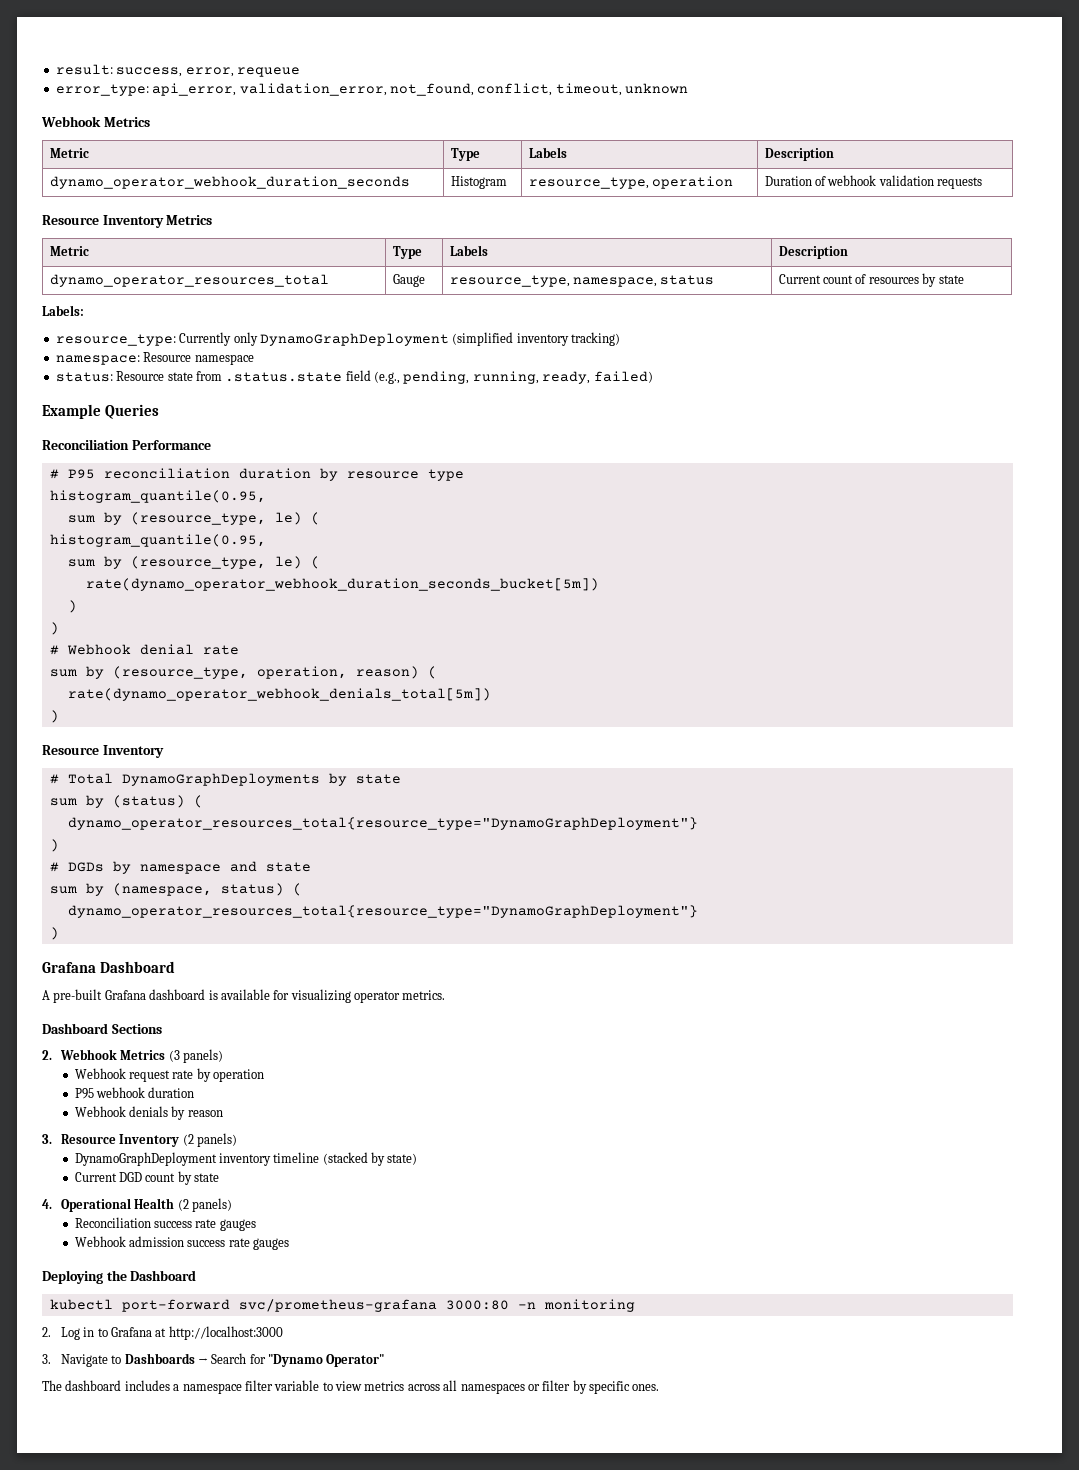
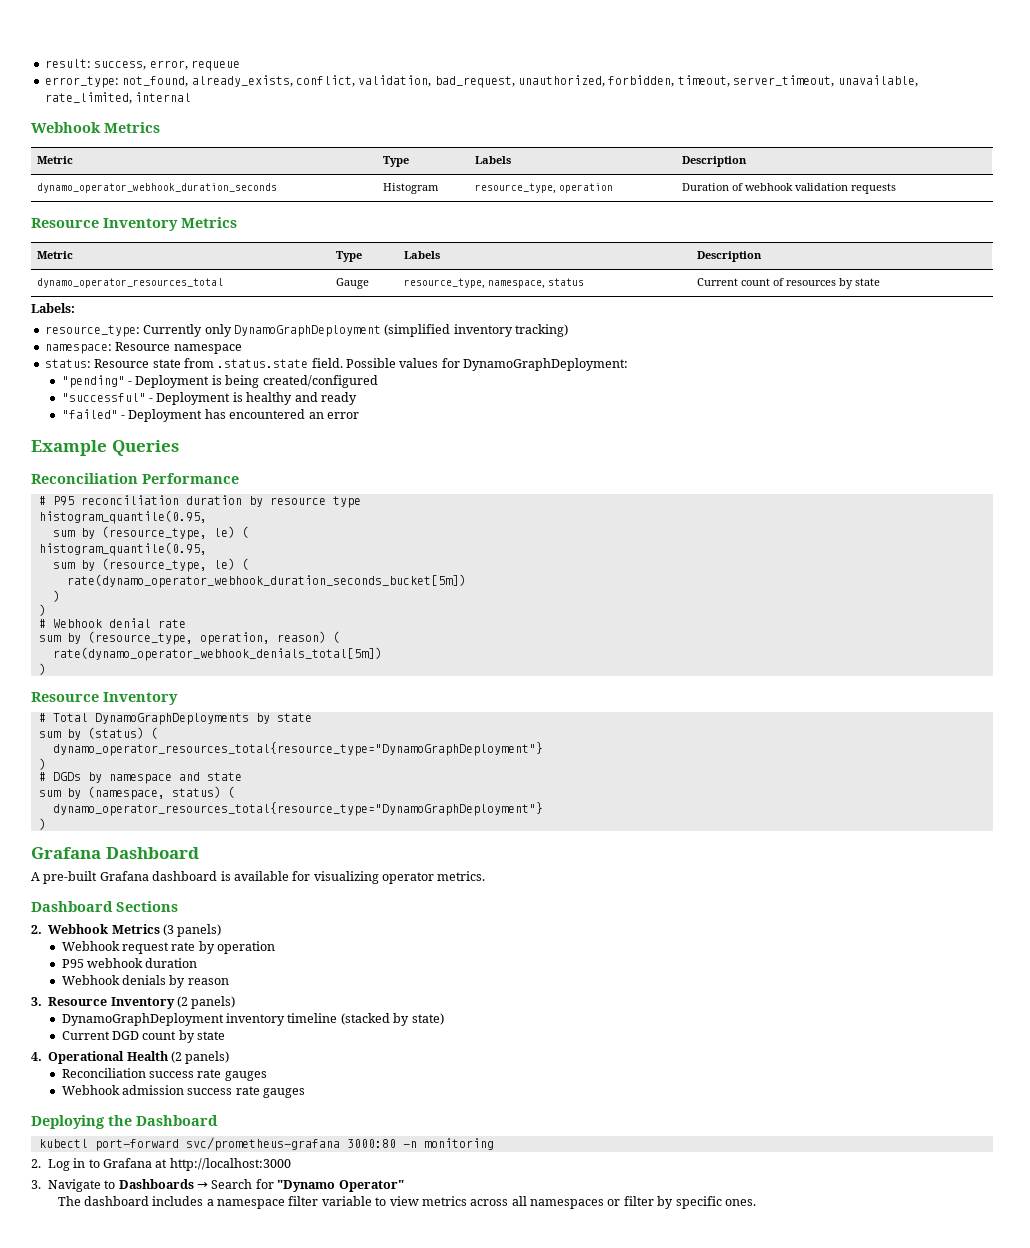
[152,83,688,96] api_error, validation_error, not_found, conflict, timeout, unknown -> [122,75,918,88] [44,92,192,104] not_found, already_exists, conflict, validation, bad_request, unauthorized, forbidden, timeout, server_timeout, unavailable, rate_limited, internal
[345,370,653,384] field (e.g., pending, running, ready, failed) -> [311,358,629,371] [61,375,378,388] [61,392,357,405] [61,409,359,422] field. Possible values for DynamoGraphDeployment: // "pending" - Deployment is being created/configured // "successful" - Deployment is healthy and ready // "failed" - Deployment has encountered an error

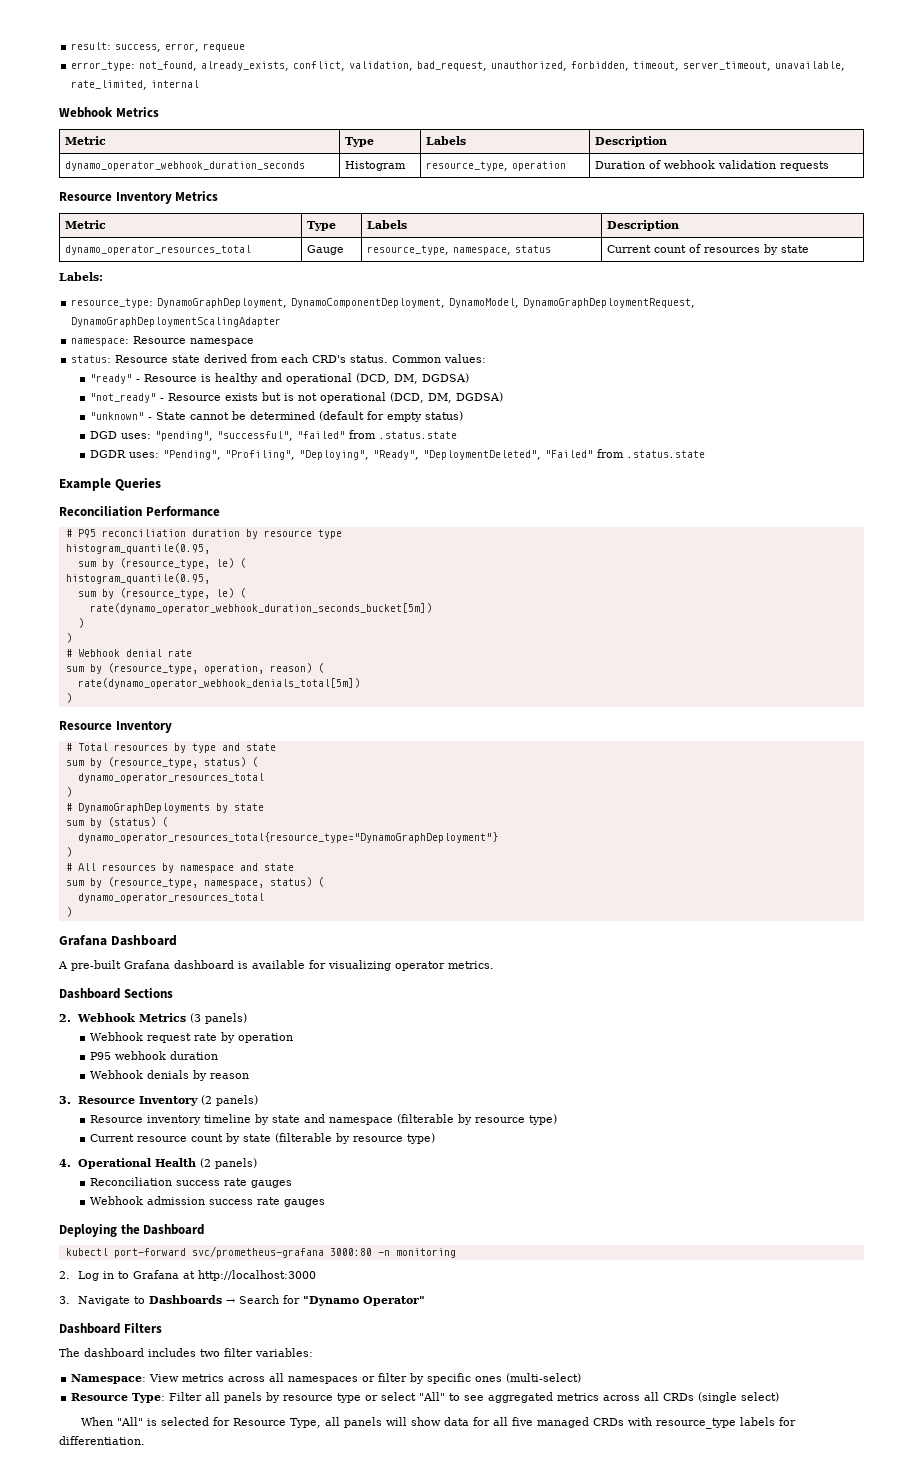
[143,324,568,337] Currently only DynamoGraphDeployment (simplified inventory tracking) -> [157,298,696,308] [71,317,282,327] DynamoGraphDeployment, DynamoComponentDeployment, DynamoModel, DynamoGraphDeploymentRequest, DynamoGraphDeploymentScalingAdapter
[183,358,629,371] [61,375,378,388] [61,392,357,405] [61,409,359,422] from .status.state field. Possible values for DynamoGraphDeployment: // "pending" - Deployment is being created/configured // "successful" - Deployment is healthy and ready // "failed" - Deployment has encountered an error -> [204,354,487,363] [89,373,469,384] [89,392,503,403] [89,411,463,422] [89,430,457,441] [89,449,705,460] derived from each CRD's status. Common values: // "ready" - Resource is healthy and operational (DCD, DM, DGDSA) // "not_ready" - Resource exists but is not operational (DCD, DM, DGDSA) // "unknown" - State cannot be determined (default for empty status) // DGD uses: "pending", "successful", "failed" from .status.state // DGDR uses: "Pending", "Profiling", "Deploying", "Ready", "DeploymentDeleted", "Failed" from .status.state
(88, 717) none -> [113,743,276,753] [65,757,258,768] [77,773,264,783] [65,787,72,797] [65,803,72,811] resources by type and state // sum by (resource_type, status) ( // dynamo_operator_resources_total // ) // #
[52,772,81,781] DGDs -> [77,863,156,871] All resources
[87,786,235,800] [52,802,543,816] (namespace, status) ( // dynamo_operator_resources_total{resource_type="DynamoGraphDeployment"} -> [107,877,324,888] [77,893,264,903] (resource_type, namespace, status) ( // dynamo_operator_resources_total
[61,1013,224,1026] DynamoGraphDeployment -> [89,1115,143,1123] Resource
[340,1013,444,1026] [61,1031,140,1040] (stacked by state) // Current DGD -> [254,1114,557,1125] [89,1134,187,1142] by state and namespace (filterable by resource type) // Current resource
(226, 1035) none -> [274,1133,435,1144] (filterable by resource type)
(404, 1186) none -> [59,1323,162,1334] // Dashboard Filters
[206,1196,419,1209] a namespace filter variable to view -> [200,1348,313,1357] [71,1374,180,1384] two filter variables: // Namespace: View
[724,1199,756,1206] ones. -> [475,1373,582,1383] [71,1392,780,1403] [81,1417,797,1429] [59,1436,145,1445] ones (multi-select) // Resource Type: Filter all panels by resource type or select "All" to see aggregated metrics across all CRDs (single select) // When "All" is selected for Resource Type, all panels will show data for all five managed CRDs with resource_type labels for differentiation.

